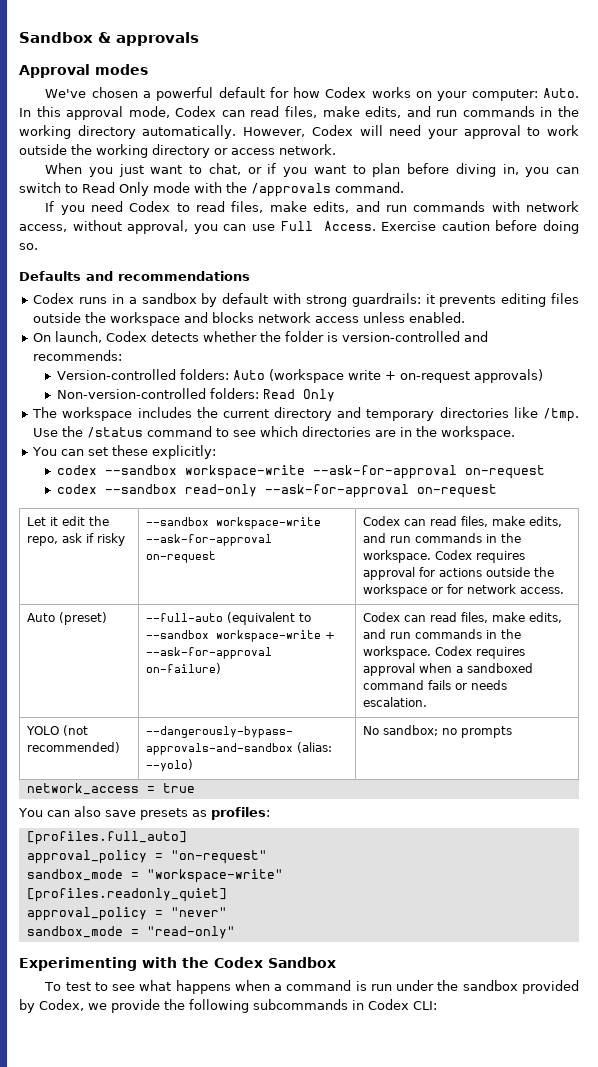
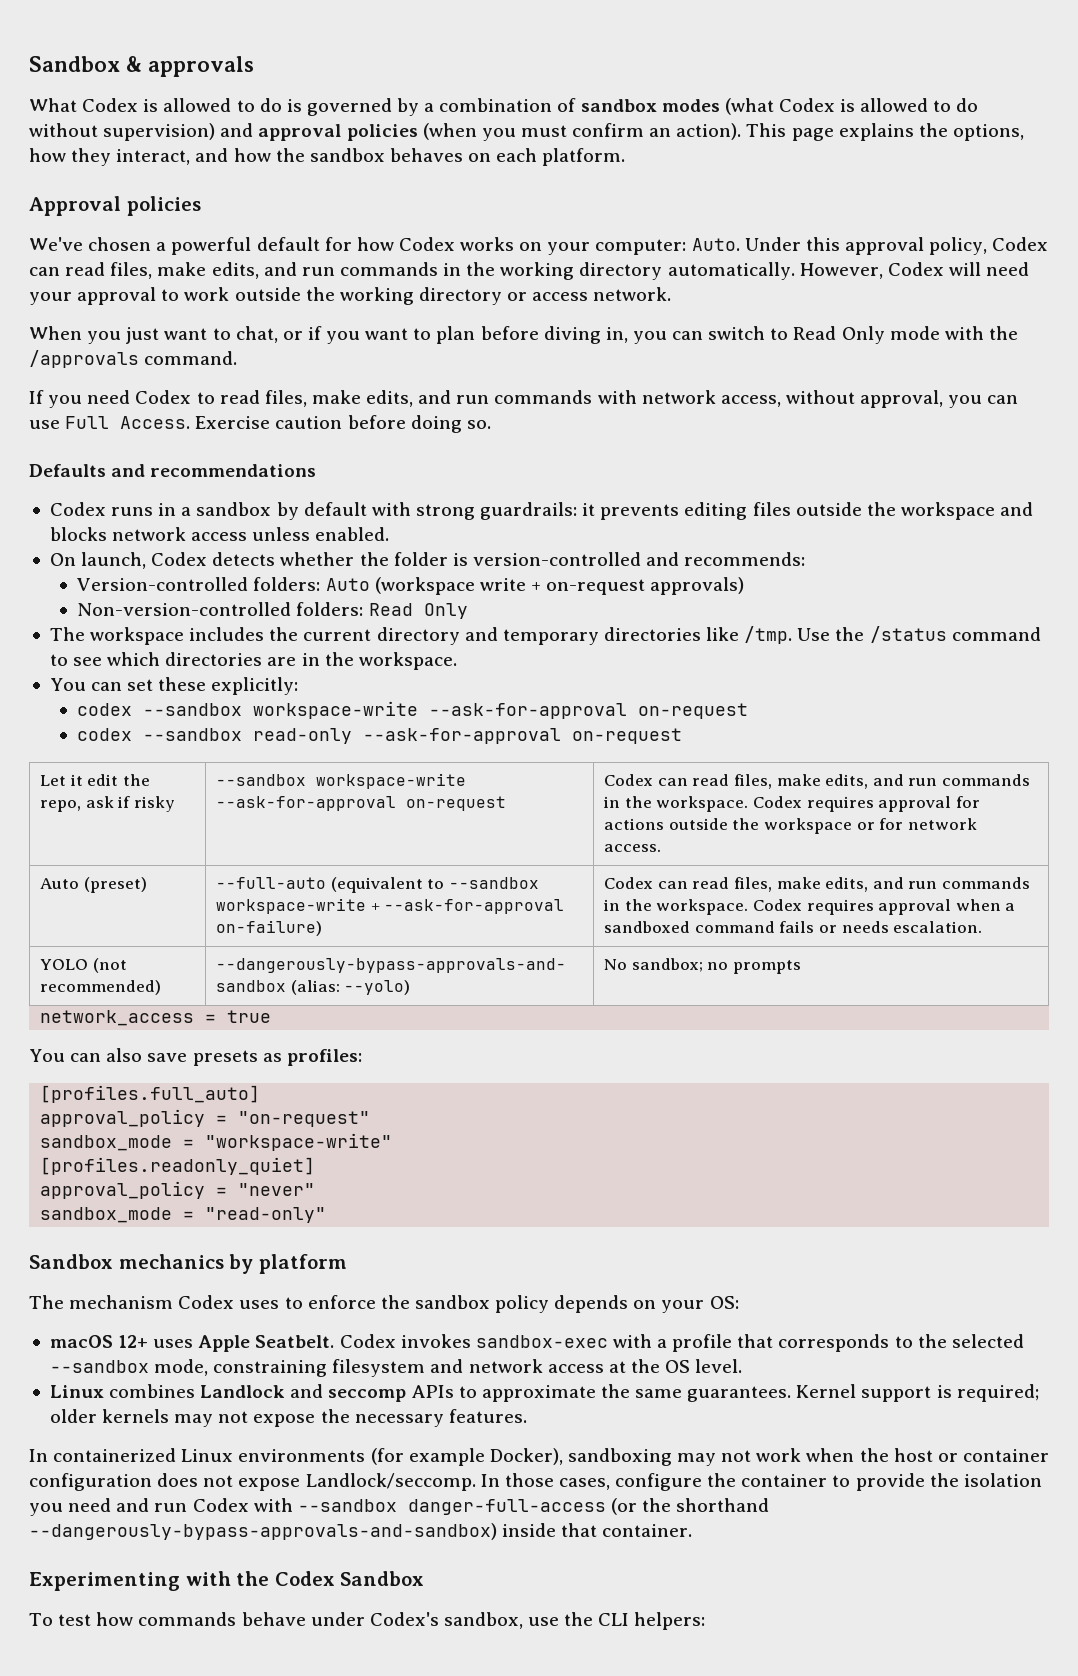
(199, 39) none -> [29,98,979,116] [29,123,1024,141] [29,148,626,166] // What Codex is allowed to do is governed by a combination of sandbox modes (what Codex is allowed to do without supervision) and approval policies (when you must confirm an action). This page explains the options, how they interact, and how the sandbox behaves on each platform.
[95,64,148,75] modes -> [126,196,201,216] policies
[19,108,31,117] In -> [744,237,801,251] Under
[128,106,170,118] mode, -> [929,237,988,255] policy,
(235, 932) none -> [29,1254,347,1274] [29,1295,739,1313] [49,1334,1024,1352] [49,1359,743,1377] [49,1384,1039,1402] [49,1409,527,1427] [29,1448,1049,1466] [29,1473,1042,1491] [29,1498,770,1516] [29,1523,693,1540] // Sandbox mechanics by platform // The mechanism Codex uses to enforce the sandbox policy depends on your OS: // macOS 12+ uses Apple Seatbelt. Codex invokes sandbox-exec with a profile that corresponds to the selected --sandbox mode, constraining filesystem and network access at the OS level. // Linux combines Landlock and seccomp APIs to approximate the same guarantees. Kernel support is required; older kernels may not expose the necessary features. // In containerized Linux environments (for example Docker), sandboxing may not work when the host or container configuration does not expose Landlock/seccomp. In those cases, configure the container to provide the isolation you need and run Codex with --sandbox danger-full-access (or the shorthand --dangerously-bypass-approvals-and-sandbox) inside that container.
[94,980,579,994] [19,999,437,1013] to see what happens when a command is run under the sandbox provided by Codex, we provide the following subcommands in Codex CLI: -> [96,1612,706,1630] how commands behave under Codex's sandbox, use the CLI helpers:

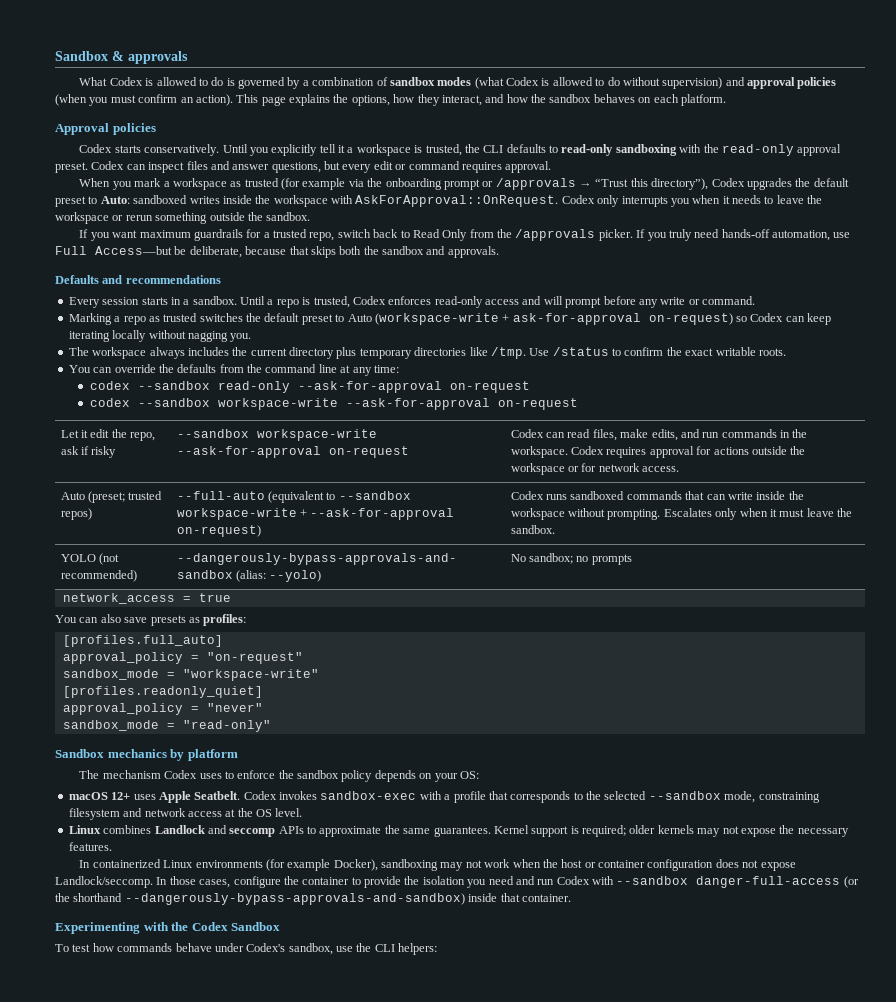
[29,237,1049,255] [29,262,1030,280] [29,287,672,305] [29,326,766,344] We've chosen a powerful default for how Codex works on your computer: Auto. Under this approval policy, Codex can read files, make edits, and run commands in the working directory automatically. However, Codex will need your approval to work outside the working directory or access network. // When you just want to chat, or if you want to plan before diving in, you can switch -> [79,144,842,156] [55,161,552,173] [79,178,849,190] [55,195,823,207] [55,212,311,224] [79,229,399,241] Codex starts conservatively. Until you explicitly tell it a workspace is trusted, the CLI defaults to read-only sandboxing with the read-only approval preset. Codex can inspect files and answer questions, but every edit or command requires approval. // When you mark a workspace as trusted (for example via the onboarding prompt or /approvals → “Trust this directory”), Codex upgrades the default preset to Auto: sandboxed writes inside the workspace with AskForApproval::OnRequest. Codex only interrupts you when it needs to leave the workspace or rerun something outside the sandbox. // If you want maximum guardrails for a trusted repo, switch back
[889,326,984,340] mode with -> [469,229,494,238] from
[144,351,238,365] [29,390,1019,408] [29,415,491,433] [29,464,317,477] [49,502,1034,520] [49,527,390,541] [49,552,806,569] [77,577,745,595] [77,602,468,619] command. // If you need Codex to read files, make edits, and run commands with network access, without approval, you can use Full Access. Exercise caution before doing so. // Defaults and recommendations // Codex runs in a sandbox by default with strong guardrails: it prevents editing files outside the workspace and blocks network access unless enabled. // On launch, Codex detects whether the folder is version-controlled and recommends: // Version-controlled folders: Auto (workspace write + on-request approvals) // Non-version-controlled folders: Read Only -> [598,229,851,241] [55,246,499,258] [55,275,221,284] [68,296,755,308] [68,313,832,325] [68,330,252,342] picker. If you truly need hands-off automation, use Full Access—but be deliberate, because that skips both the sandbox and approvals. // Defaults and recommendations // Every session starts in a sandbox. Until a repo is trusted, Codex enforces read-only access and will prompt before any write or command. // Marking a repo as trusted switches the default preset to Auto (workspace-write + ask-for-approval on-request) so Codex can keep iterating locally without nagging you.
(185, 636) none -> [149,347,185,359] always
[464,627,498,641] and -> [336,347,357,359] plus
[835,626,1041,643] [49,652,457,670] [49,677,299,695] [77,701,419,719] the /status command to see which directories are in the workspace. // You can set these explicitly: // codex --sandbox workspace-write -> [552,347,786,356] [68,364,399,376] [89,381,290,393] /status to confirm the exact writable roots. // You can override the defaults from the command line at any time: // codex --sandbox read-only
[253,728,353,744] read-only -> [217,398,338,410] workspace-write
[83,877,147,893] (preset) -> [88,491,163,503] [60,508,92,520] (preset; trusted repos)
[216,920,323,936] [604,877,1031,892] [603,899,1016,915] [604,921,983,933] on-failure) | Codex can read files, make edits, and run commands in the workspace. Codex requires approval when a sandboxed command fails or needs escalation. -> [176,525,261,537] [510,491,804,500] [510,508,853,520] [510,525,555,534] on-request) | Codex runs sandboxed commands that can write inside the workspace without prompting. Escalates only when it must leave the sandbox.

